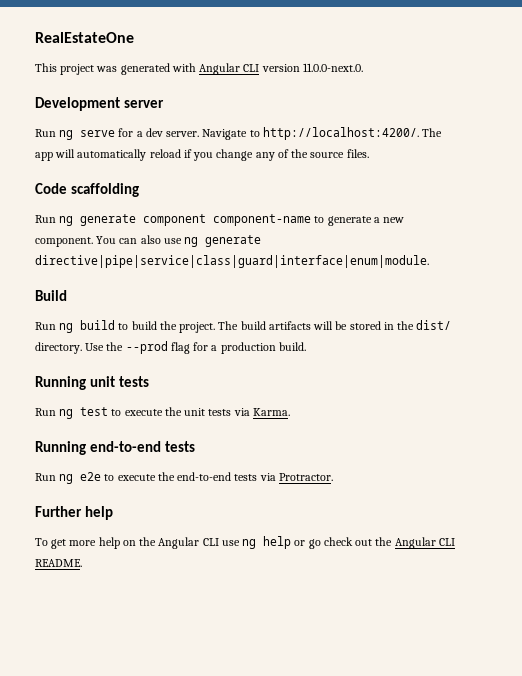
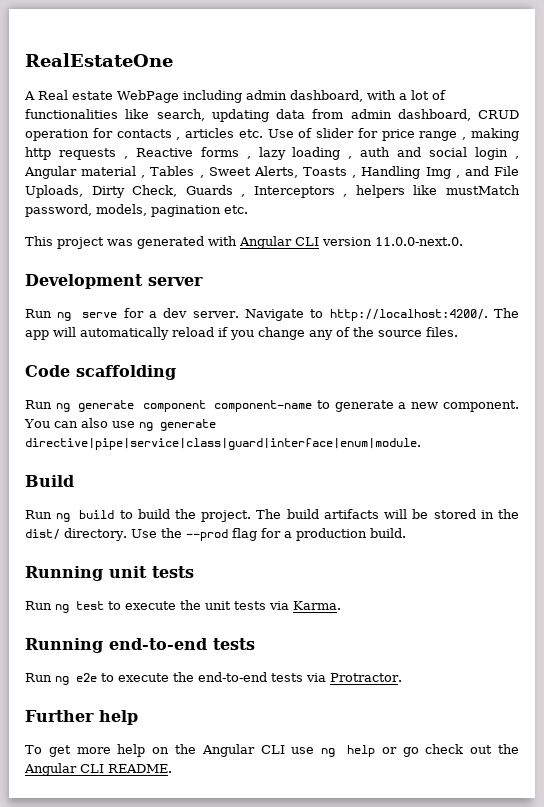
(134, 37) none -> [24,90,446,103] [25,109,519,122] [25,128,519,141] [25,147,519,160] [24,166,519,179] [25,185,520,198] [25,204,248,217] // A Real estate WebPage including admin dashboard, with a lot of functionalities like search, updating data from admin dashboard, CRUD operation for contacts , articles etc. Use of slider for price range , making http requests , Reactive forms , lazy loading , auth and social login , Angular material , Tables , Sweet Alerts, Toasts , Handling Img , and File Uploads, Dirty Check, Guards , Interceptors , helpers like mustMatch password, models, pagination etc.

